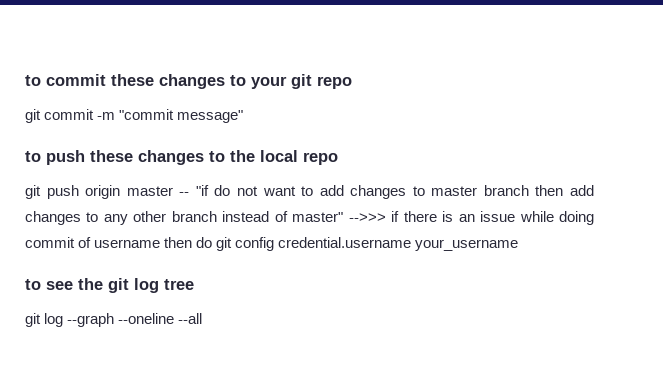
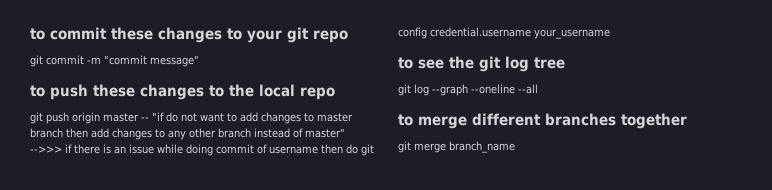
(203, 318) none -> [398,113,687,129] [398,141,515,153] // to merge different branches together // git merge branch_name

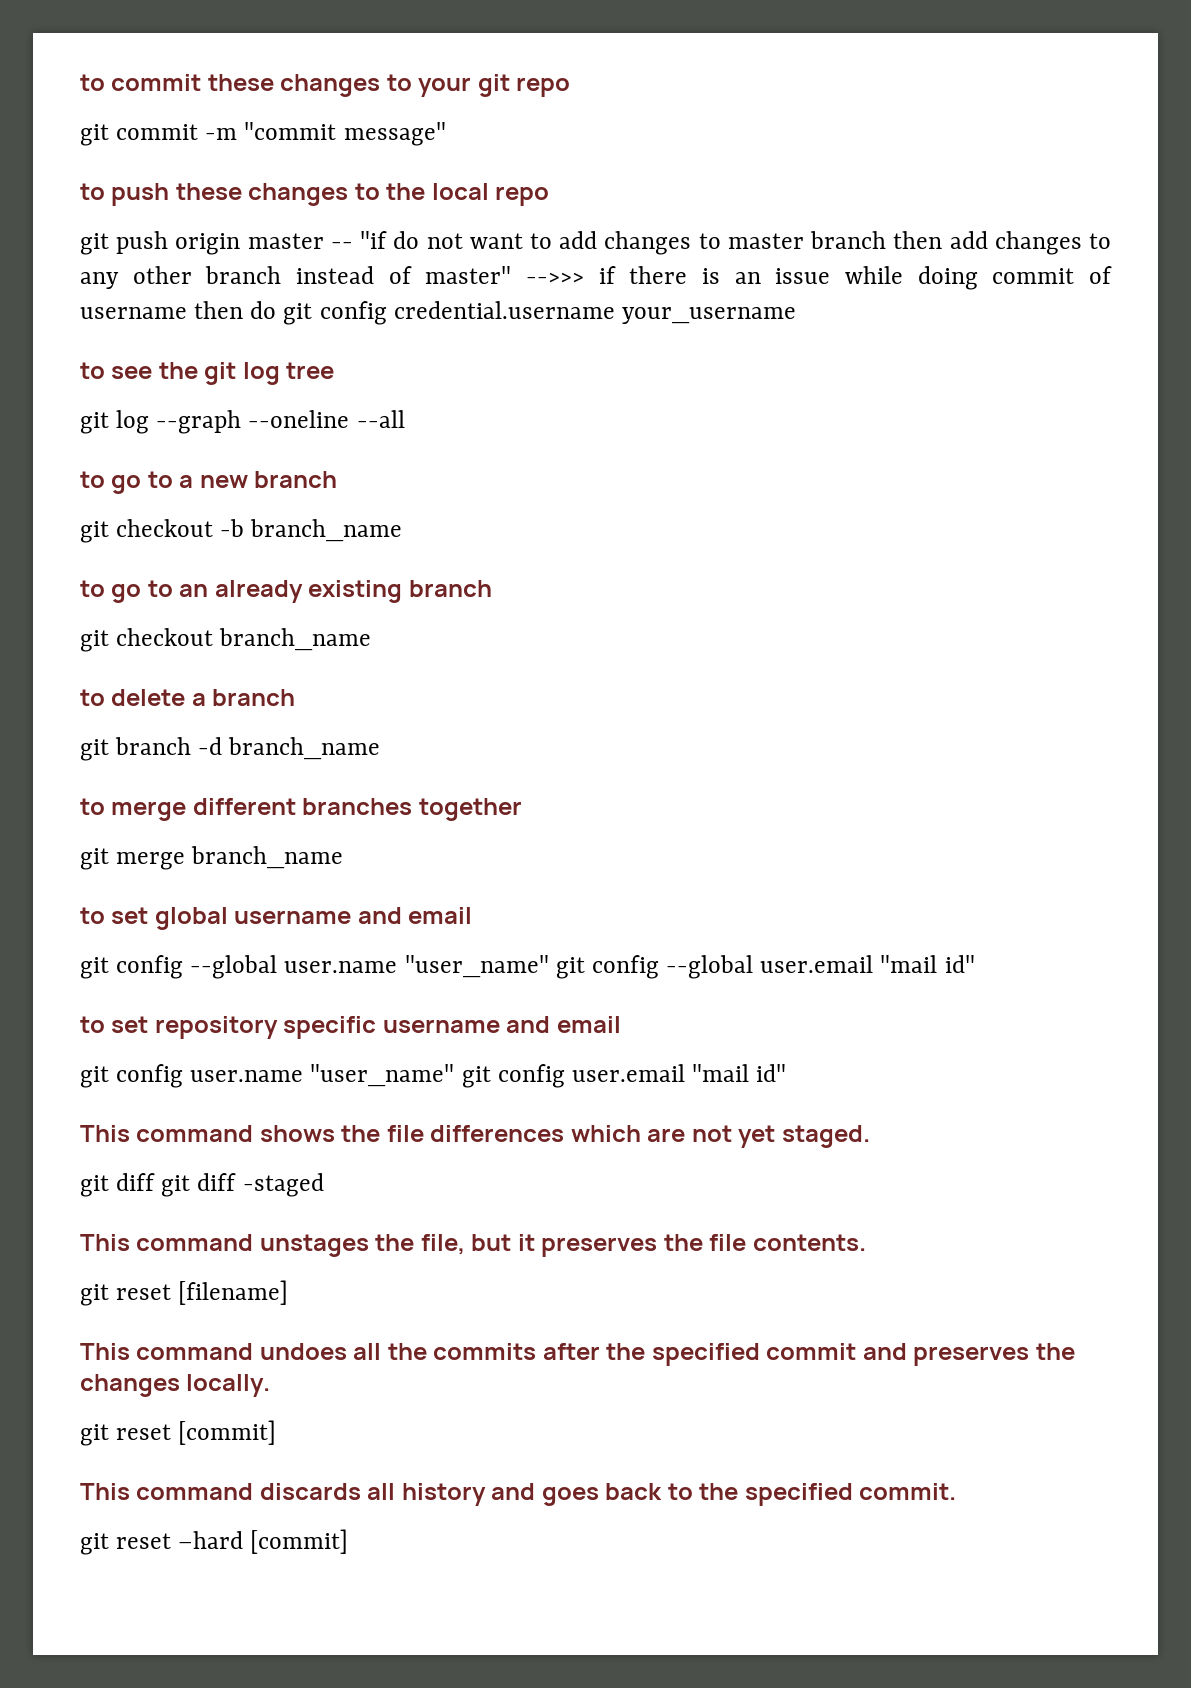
(538, 89) none -> [80,471,338,494] [80,519,403,543] [80,580,492,603] [80,628,372,652] [80,689,296,706] [80,737,381,761] // to go to a new branch // git checkout -b branch_name // to go to an already existing branch // git checkout branch_name // to delete a branch // git branch -d branch_name
(515, 147) none -> [80,907,473,930] [80,955,975,979] [80,1016,621,1039] [80,1064,787,1088] [80,1125,870,1148] [80,1173,324,1197] [80,1234,866,1257] [80,1280,289,1306] [80,1343,1075,1366] [80,1374,271,1397] [80,1420,277,1446] [80,1483,957,1506] [80,1529,349,1555] // to set global username and email // git config --global user.name "user_name" git config --global user.email "mail id" // to set repository specific username and email // git config user.name "user_name" git config user.email "mail id" // This command shows the file differences which are not yet staged. // git diff git diff -staged // This command unstages the file, but it preserves the file contents. // git reset [filename] // This command undoes all the commits after the specified commit and preserves the changes locally. // git reset [commit] // This command discards all history and goes back to the specified commit. // git reset –hard [commit]

